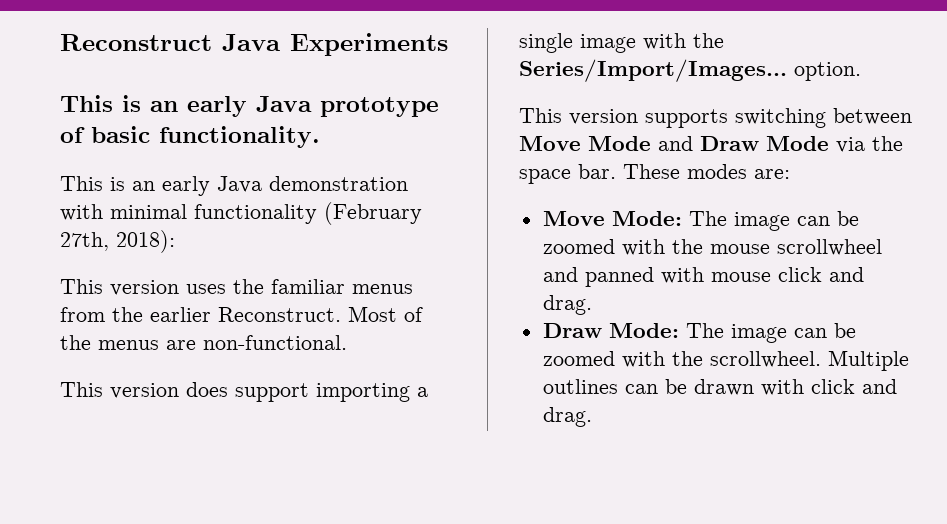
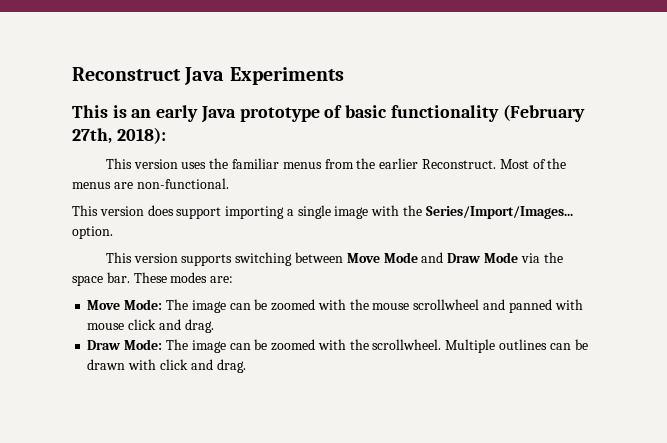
[159,126,320,148] [60,176,408,196] [60,204,187,221] functionality. // This is an early Java demonstration with minimal -> (388, 111) none

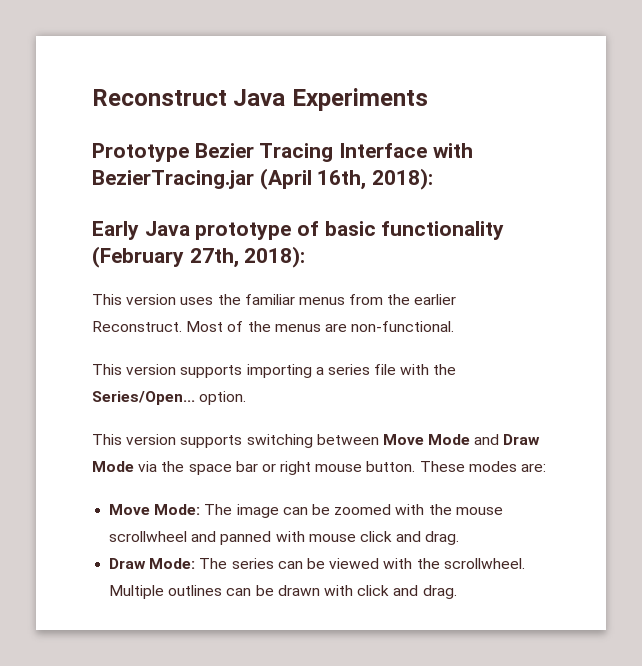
[72,105,199,122] This is an early -> [92,143,473,162] [92,168,434,190] [92,221,139,240] Prototype Bezier Tracing Interface with BezierTracing.jar (April 16th, 2018): // Early
[147,205,573,219] does support importing a single image with the Series/Import/Images... -> [180,364,457,378] [92,391,195,405] supports importing a series file with the Series/Open...
[106,272,130,283] bar. -> [235,461,416,475] bar or right mouse button.
[191,339,316,353] image can be zoomed -> [231,558,380,569] series can be viewed

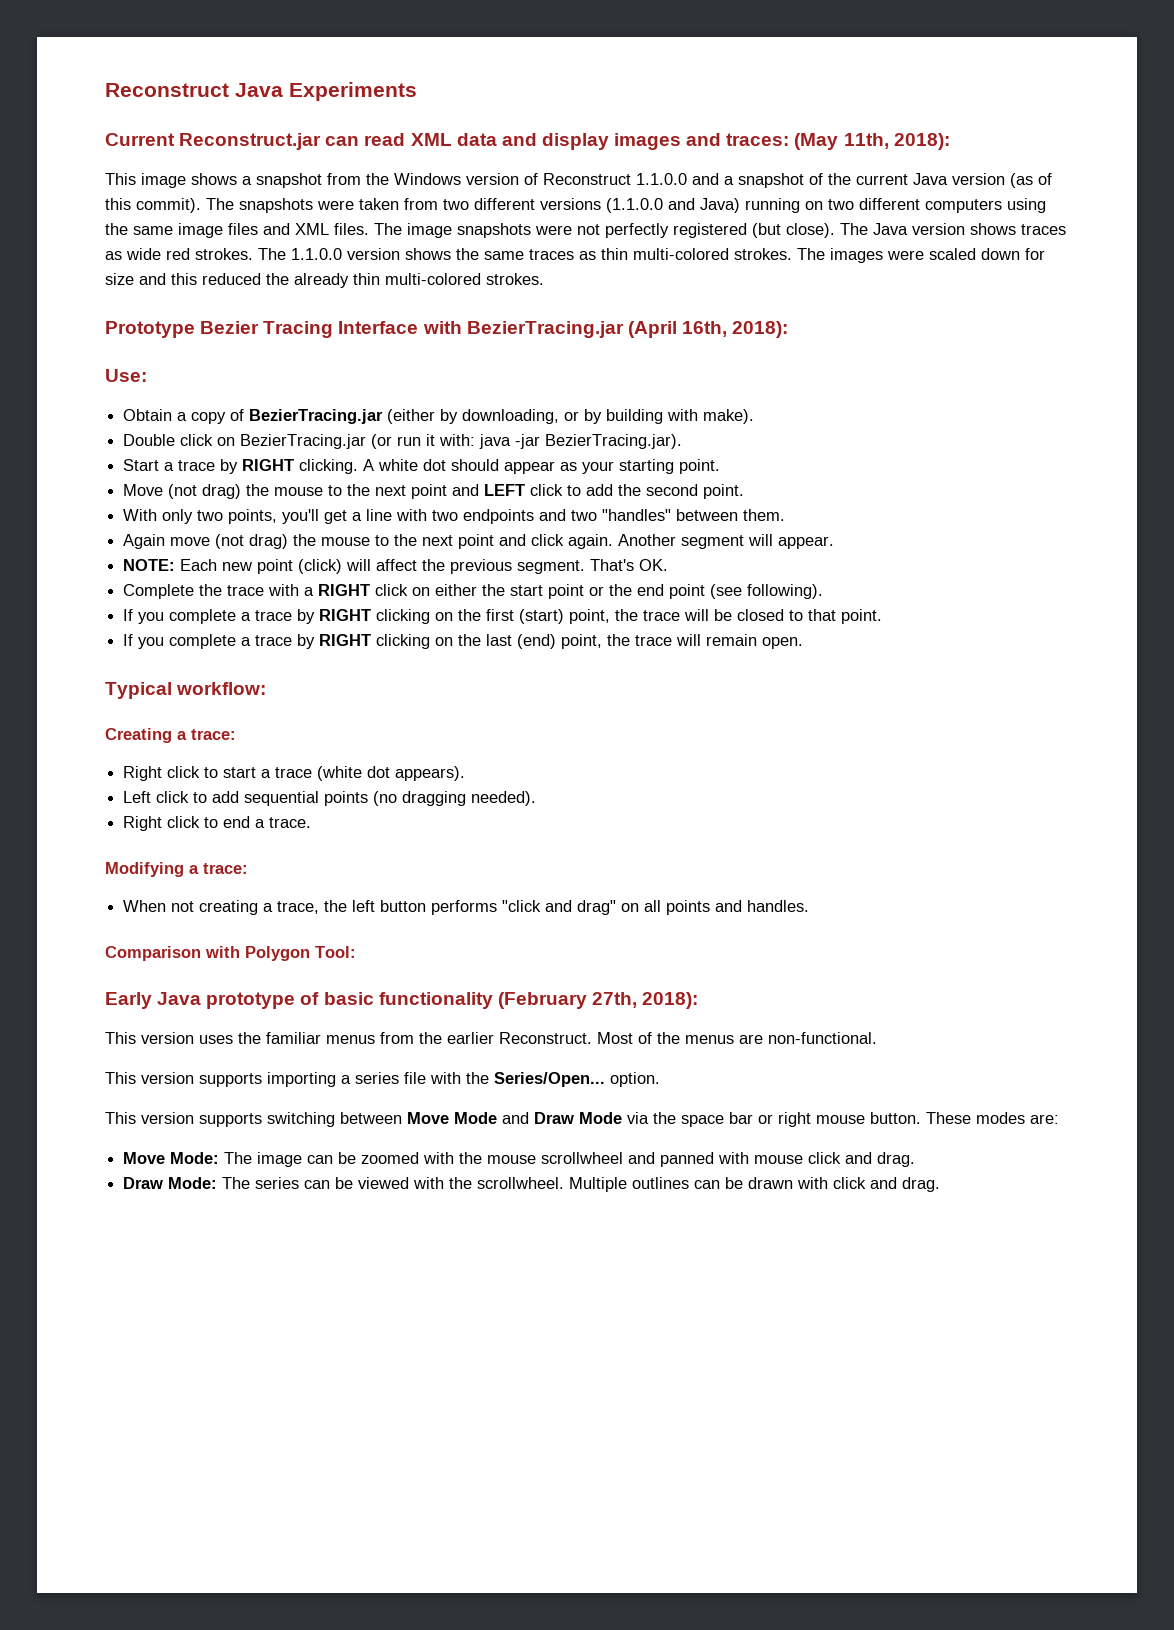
(428, 99) none -> [105,133,950,150] [105,173,1052,188] [105,198,1046,213] [105,223,1066,238] [105,248,1045,263] [105,273,544,288] // Current Reconstruct.jar can read XML data and display images and traces: (May 11th, 2018): // This image shows a snapshot from the Windows version of Reconstruct 1.1.0.0 and a snapshot of the current Java version (as of this commit). The snapshots were taken from two different versions (1.1.0.0 and Java) running on two different computers using the same image files and XML files. The image snapshots were not perfectly registered (but close). The Java version shows traces as wide red strokes. The 1.1.0.0 version shows the same traces as thin multi-colored strokes. The images were scaled down for size and this reduced the already thin multi-colored strokes.
(434, 179) none -> [105,369,147,382] [123,409,755,424] [123,434,683,449] [123,459,721,474] [123,484,745,499] [123,509,786,524] [123,534,835,549] [123,559,669,574] [123,584,824,599] [123,609,883,624] [123,634,804,649] [105,682,267,699] [105,728,236,743] [123,766,466,781] [123,791,537,806] [123,816,312,831] [105,862,248,877] [123,900,810,915] [105,946,356,961] // Use: // Obtain a copy of BezierTracing.jar (either by downloading, or by building with make). // Double click on BezierTracing.jar (or run it with: java -jar BezierTracing.jar). // Start a trace by RIGHT clicking. A white dot should appear as your starting point. // Move (not drag) the mouse to the next point and LEFT click to add the second point. // With only two points, you'll get a line with two endpoints and two "handles" between them. // Again move (not drag) the mouse to the next point and click again. Another segment will appear. // NOTE: Each new point (click) will affect the previous segment. That's OK. // Complete the trace with a RIGHT click on either the start point or the end point (see following). // If you complete a trace by RIGHT clicking on the first (start) point, the trace will be closed to that point. // If you complete a trace by RIGHT clicking on the last (end) point, the trace will remain open. // Typical workflow: // Creating a trace: // Right click to start a trace (white dot appears). // Left click to add sequential points (no dragging needed). // Right click to end a trace. // Modifying a trace: // When not creating a trace, the left button performs "click and drag" on all points and handles. // Comparison with Polygon Tool:

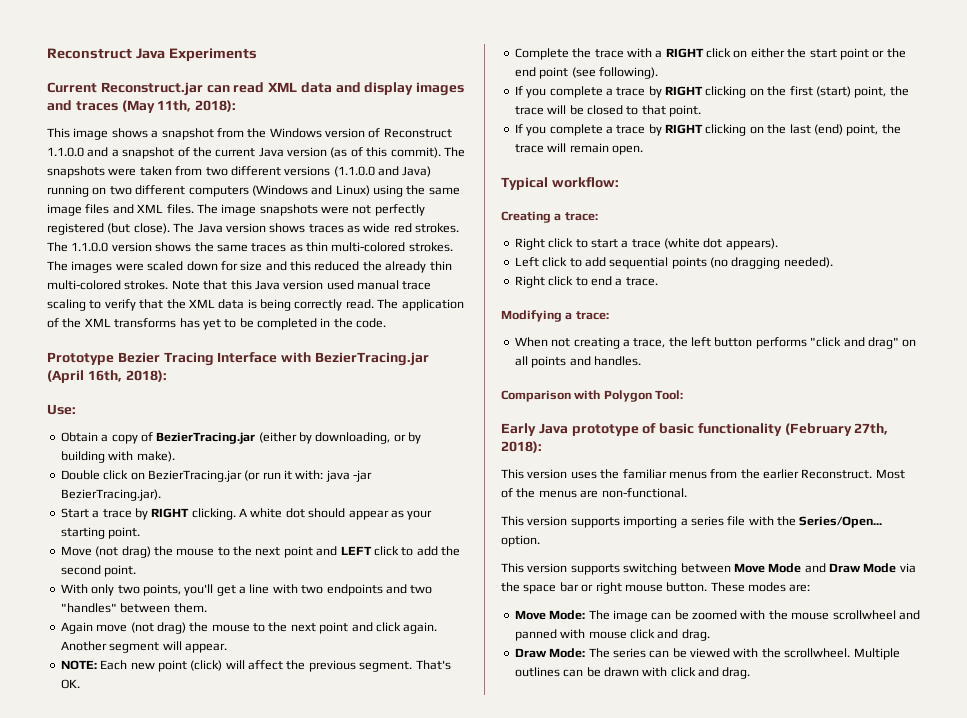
[726,133,790,146] traces: -> [75,101,118,111] traces
(1002, 206) none -> [251,185,370,196] (Windows and Linux)
(544, 279) none -> [171,280,432,290] [47,299,464,311] [47,318,387,330] Note that this Java version used manual trace scaling to verify that the XML data is being correctly read. The application of the XML transforms has yet to be completed in the code.

